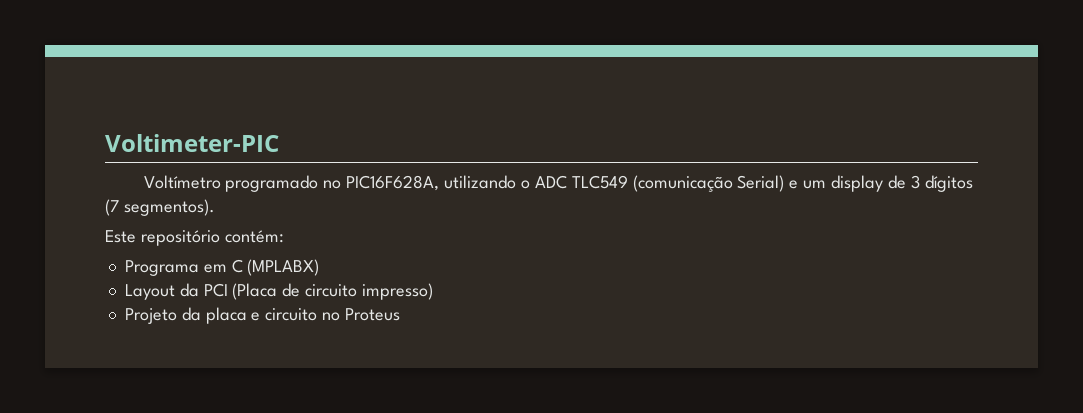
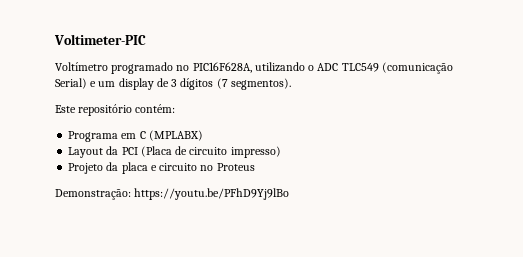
(400, 314) none -> [55,188,290,200] // Demonstração: https://youtu.be/PFhD9Yj9lBo

